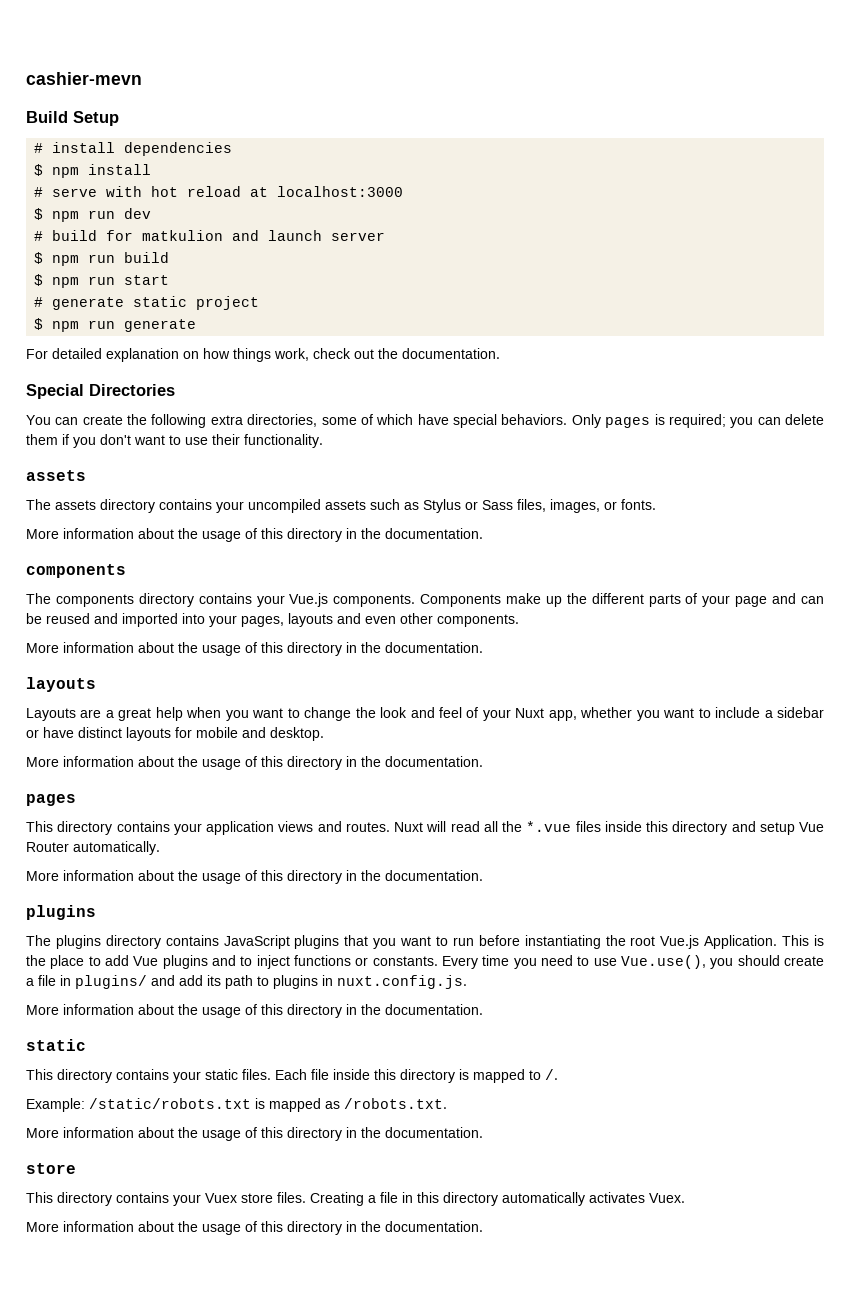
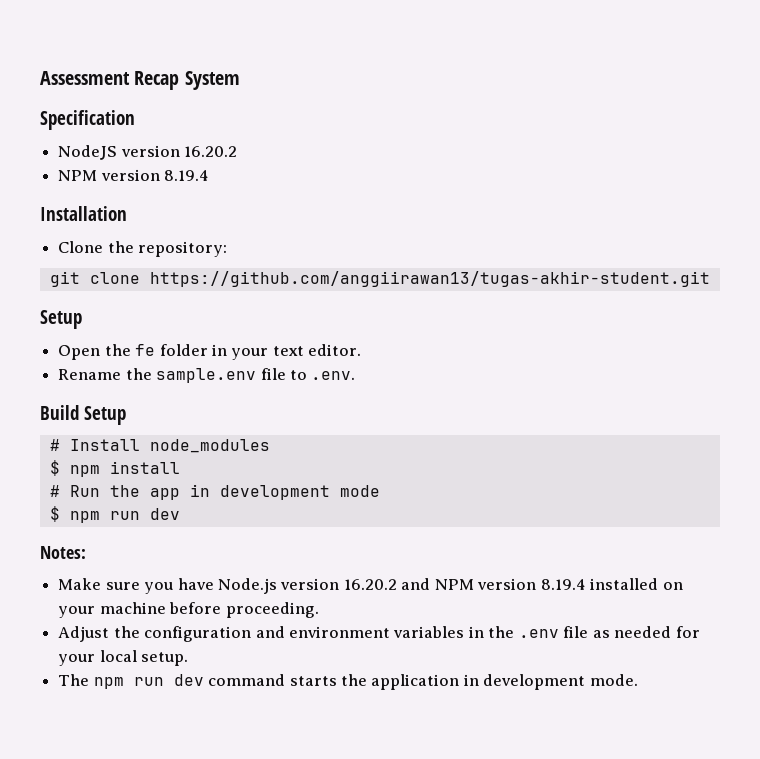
[26,72,142,85] cashier-mevn -> [40,71,240,90] [40,110,135,130] [58,145,238,160] [58,169,210,181] [40,206,127,221] [58,241,228,257] [49,271,710,287] [40,310,82,329] [58,344,362,360] [58,368,356,383] Assessment Recap System // Specification // NodeJS version 16.20.2 // NPM version 8.19.4 // Installation // Clone the repository: // git clone https://github.com/anggiirawan13/tugas-akhir-student.git // Setup // Open the fe folder in your text editor. // Rename the sample.env file to .env.
[52,142,233,156] install dependencies -> [69,439,270,453] Install node_modules
[52,186,404,197] [34,208,152,222] [34,230,386,241] [34,252,170,266] [34,274,170,288] [34,296,260,310] [34,318,197,332] [26,348,500,362] [26,384,175,399] [26,414,824,428] [26,434,323,448] [26,470,86,481] [26,499,656,513] [26,528,483,542] [26,564,126,578] [26,593,824,607] [26,613,519,627] [26,642,483,656] [26,677,96,692] [26,707,825,721] [26,727,324,741] [26,756,483,770] [26,794,76,806] [26,821,824,835] [26,841,160,855] [26,870,483,884] [26,905,96,920] [26,935,825,949] [26,955,825,969] [26,975,467,989] [26,1004,483,1018] [26,1039,86,1051] [26,1069,558,1083] [26,1098,447,1112] [26,1127,483,1141] [26,1163,76,1174] [26,1192,685,1206] [26,1221,483,1235] serve with hot reload at localhost:3000 // $ npm run dev // # build for matkulion and launch server // $ npm run build // $ npm run start // # generate static project // $ npm run generate // For detailed explanation on how things work, check out the documentation. // Special Directories // You can create the following extra directories, some of which have special behaviors. Only pages is required; you can delete them if you don't want to use their functionality. // assets // The assets directory contains your uncompiled assets such as Stylus or Sass files, images, or fonts. // More information about the usage of this directory in the documentation. // components // The components directory contains your Vue.js components. Components make up the different parts of your page and can be reused and imported into your pages, layouts and even other components. // More information about the usage of this directory in the documentation. // layouts // Layouts are a great help when you want to change the look and feel of your Nuxt app, whether you want to include a sidebar or have distinct layouts for mobile and desktop. // More information about the usage of this directory in the documentation. // pages // This directory contains your application views and routes. Nuxt will read all the *.vue files inside this directory and setup Vue Router automatically. // More information about the usage of this directory in the documentation. // plugins // The plugins directory contains JavaScript plugins that you want to run before instantiating the root Vue.js Application. This is the place to add Vue plugins and to inject functions or constants. Every time you need to use Vue.use(), you should create a file in plugins/ and add its path to plugins in nuxt.config.js. // More information about the usage of this directory in the documentation. // static // This directory contains your static files. Each file inside this directory is mapped to /. // Example: /static/robots.txt is mapped as /robots.txt. // More information about the usage of this directory in the documentation. // store // This directory contains your Vuex store files. Creating a file in this directory automatically activates Vuex. // More information about the usage of this directory in the documentation. -> [69,484,380,500] [49,506,180,523] [40,546,86,559] [58,578,683,594] [58,602,319,618] [58,626,700,642] [58,650,189,666] [58,674,638,690] Run the app in development mode // $ npm run dev // Notes: // Make sure you have Node.js version 16.20.2 and NPM version 8.19.4 installed on your machine before proceeding. // Adjust the configuration and environment variables in the .env file as needed for your local setup. // The npm run dev command starts the application in development mode.

